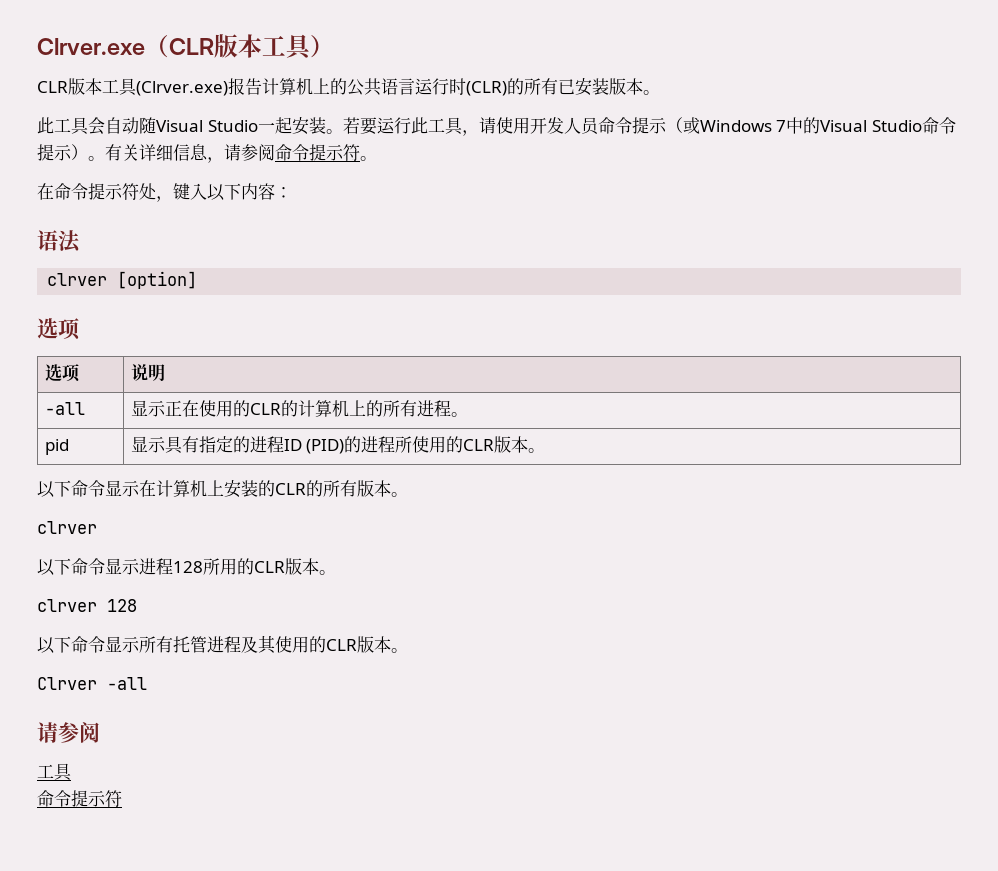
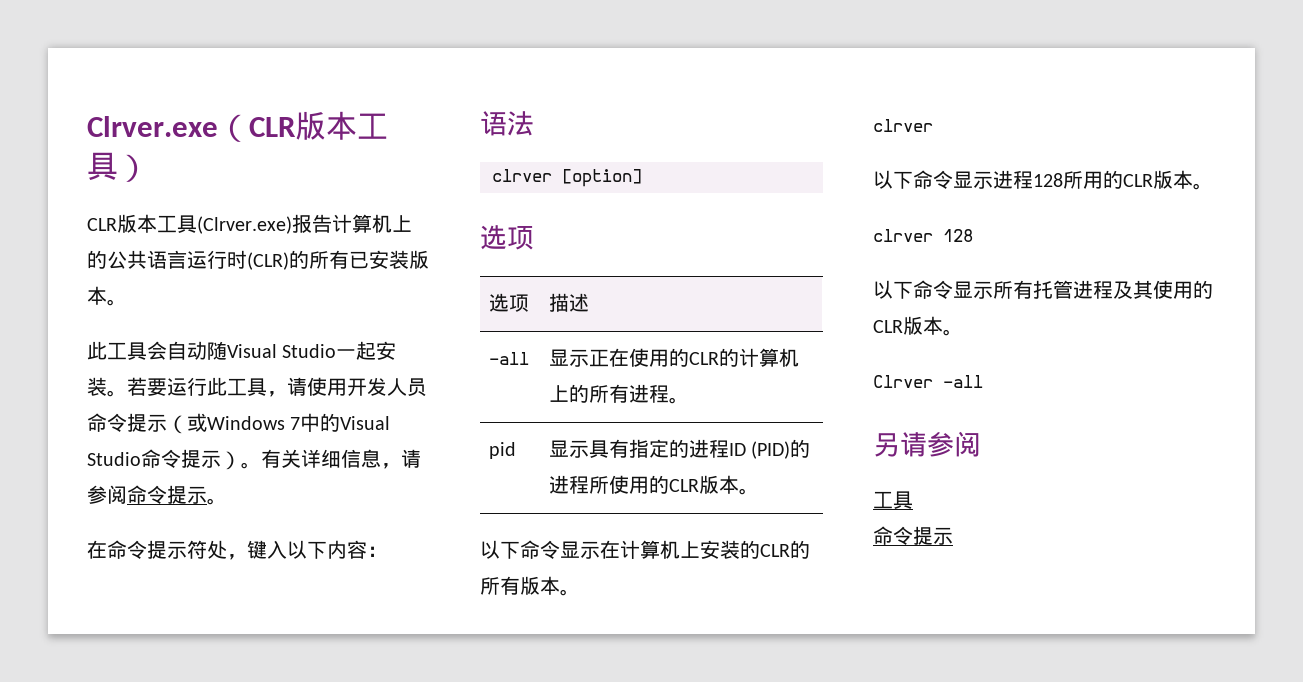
[343,144,360,161] 符 -> (207, 495) none
[130,364,165,381] 说明 -> [548,293,589,312] 描述
(147, 683) none -> [873,433,900,457] 另
[105,790,122,807] 符 -> (953, 536) none

